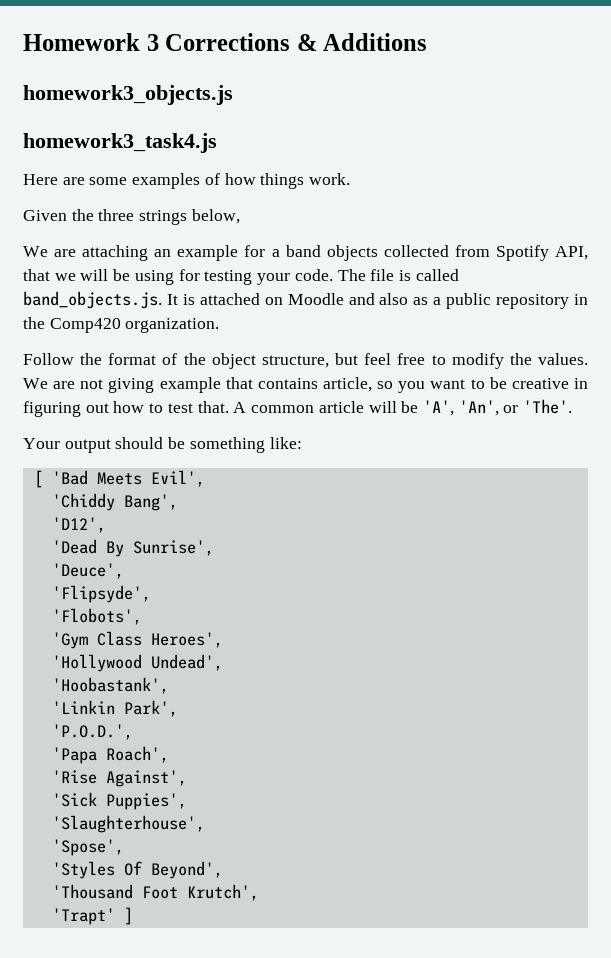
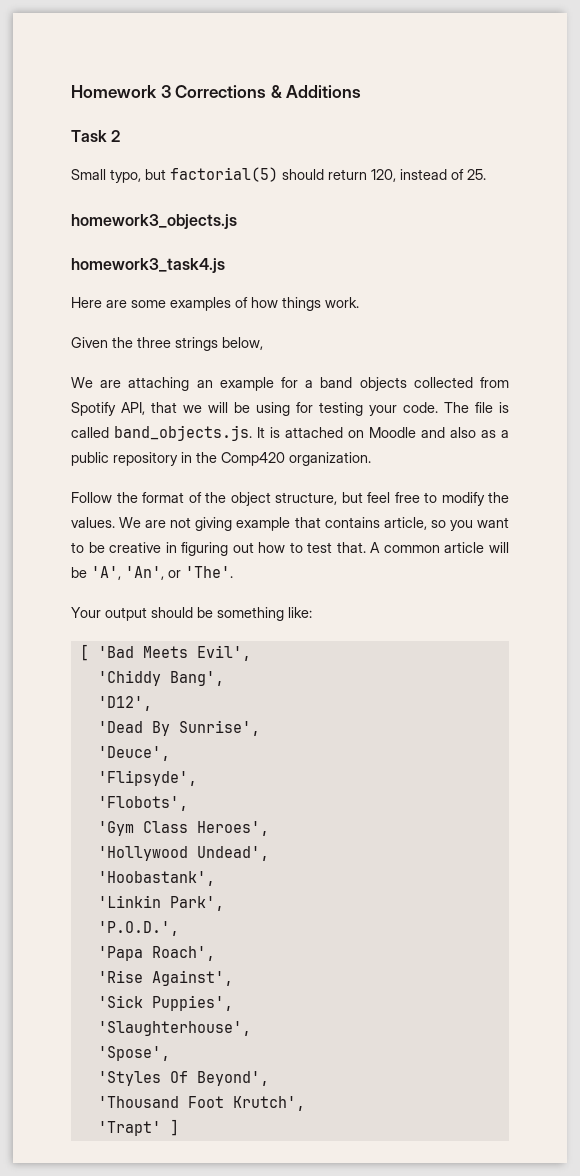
(428, 42) none -> [71,130,121,142] [71,167,486,183] // Task 2 // Small typo, but factorial(5) should return 120, instead of 25.

